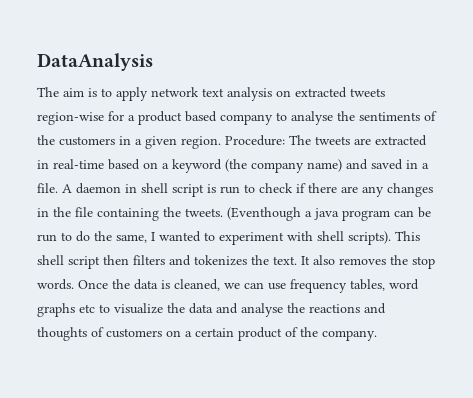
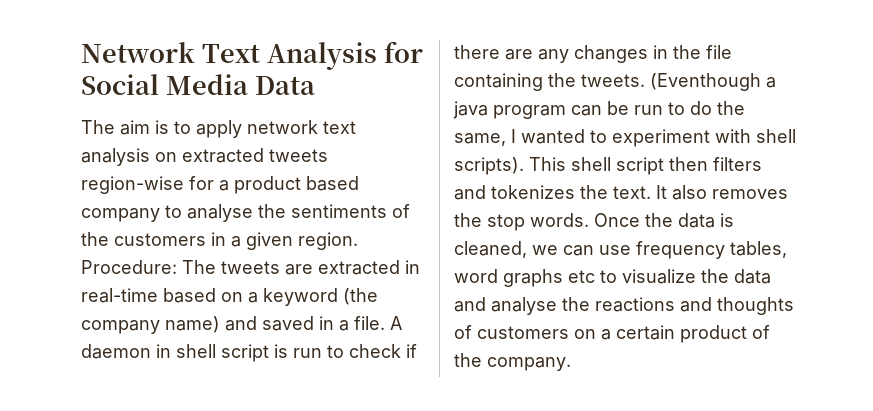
[37,53,153,71] DataAnalysis -> [81,41,423,70] [81,74,315,95] Network Text Analysis for Social Media Data

